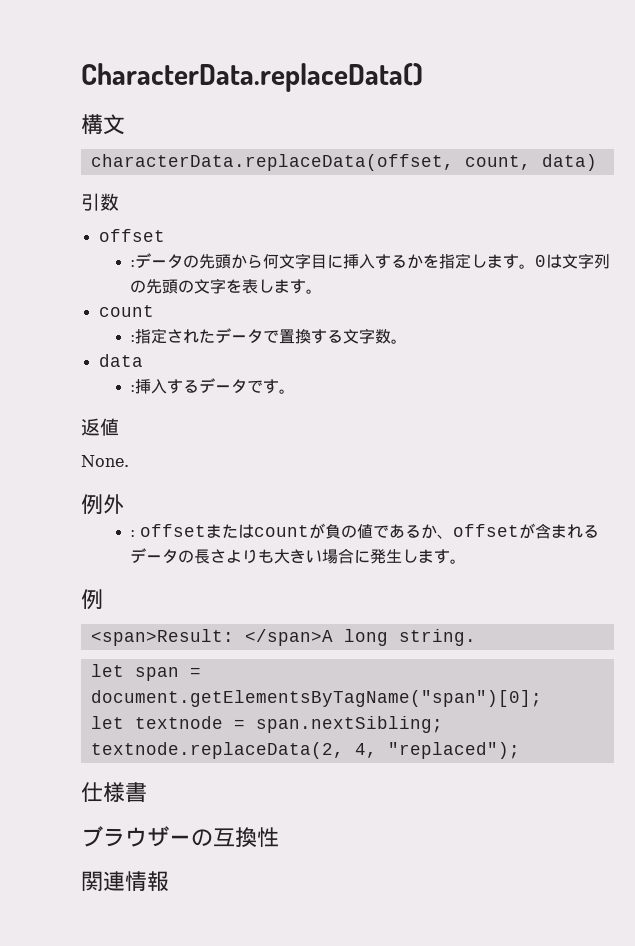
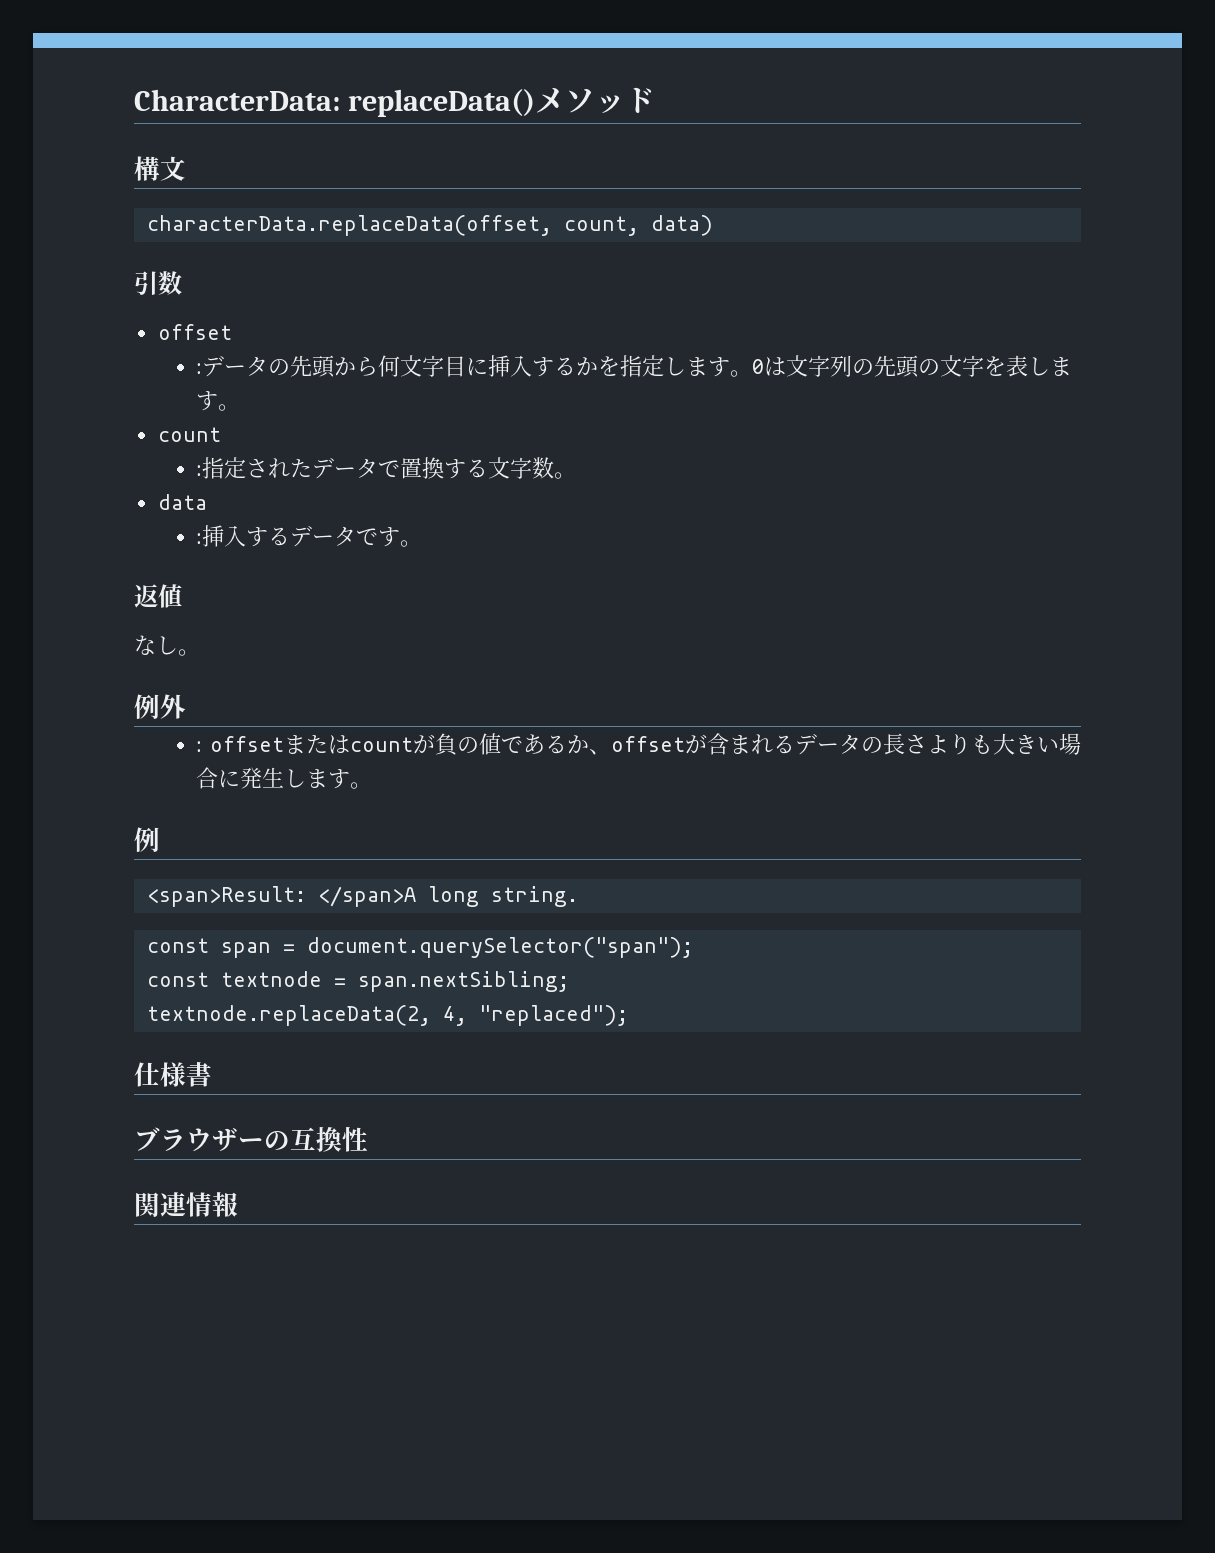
[81,63,423,92] CharacterData.replaceData() -> [134,87,656,117] CharacterData: replaceData()メソッド
[81,455,129,467] None. -> [134,635,200,656] なし。
[90,664,124,677] let -> [147,938,210,953] const
[90,690,542,707] [90,716,124,729] document.getElementsByTagName("span")[0]; // let -> [307,937,694,958] [147,972,210,987] document.querySelector("span"); // const

